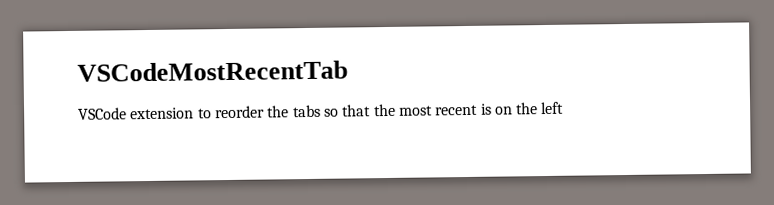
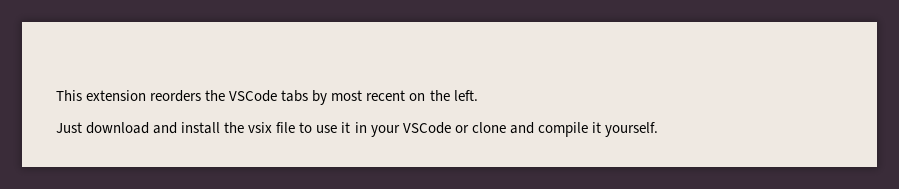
[77,60,348,82] [78,103,396,120] VSCodeMostRecentTab // VSCode extension to reorder the tabs so that the -> [56,90,328,105] This extension reorders the VSCode tabs by
[480,103,492,115] is -> (406, 95) none
[541,101,565,115] left -> [453,90,478,101] [56,122,658,137] left. // Just download and install the vsix file to use it in your VSCode or clone and compile it yourself.

